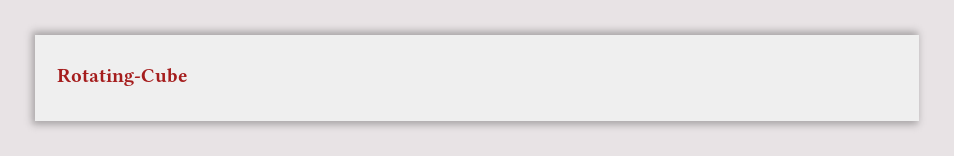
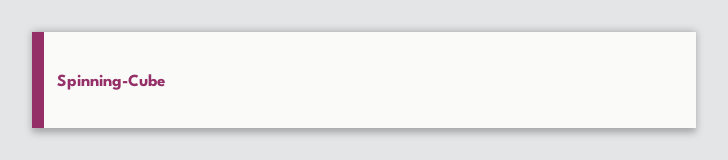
[57,68,188,86] Rotating-Cube -> [57,74,165,90] Spinning-Cube

